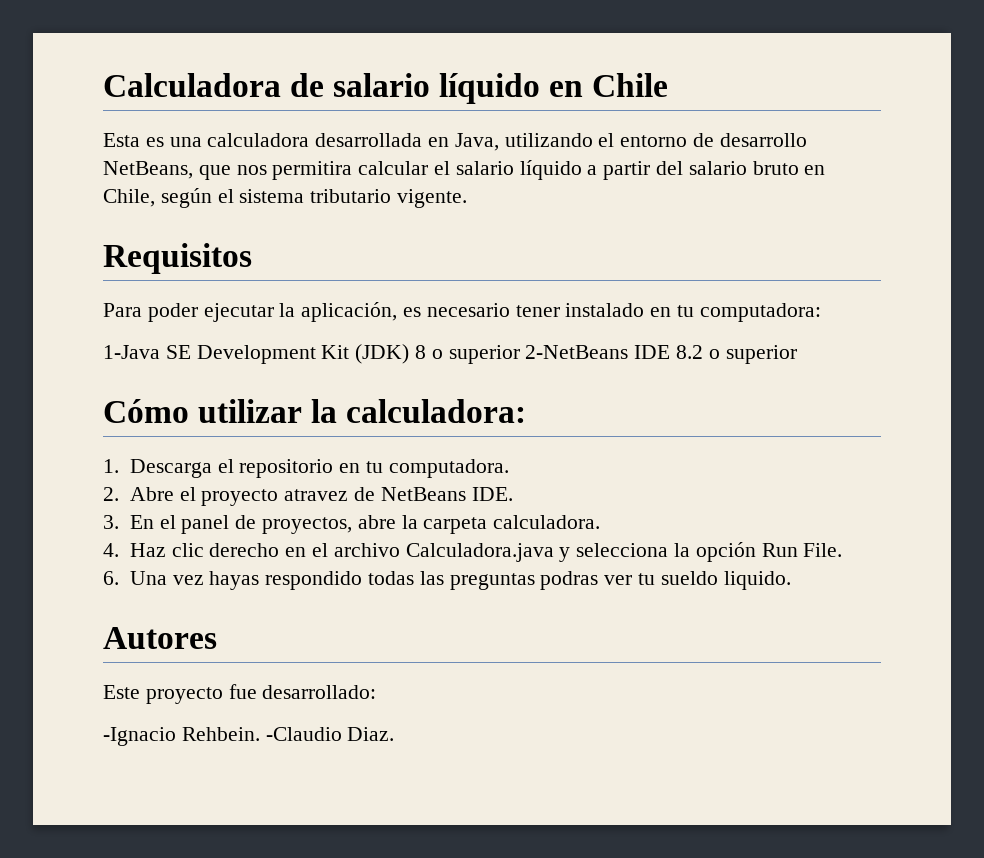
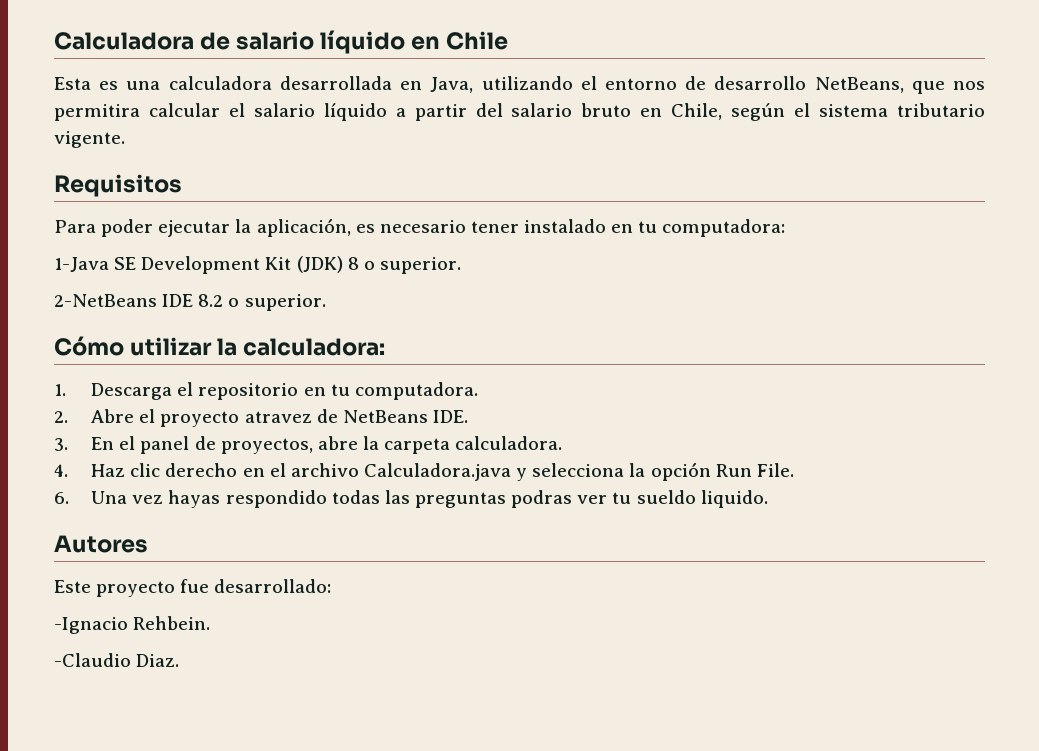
[448,345,520,364] superior -> [379,257,461,274] superior. //
[725,345,797,364] superior -> [244,294,326,311] superior.
(260, 734) none -> (211, 623) //

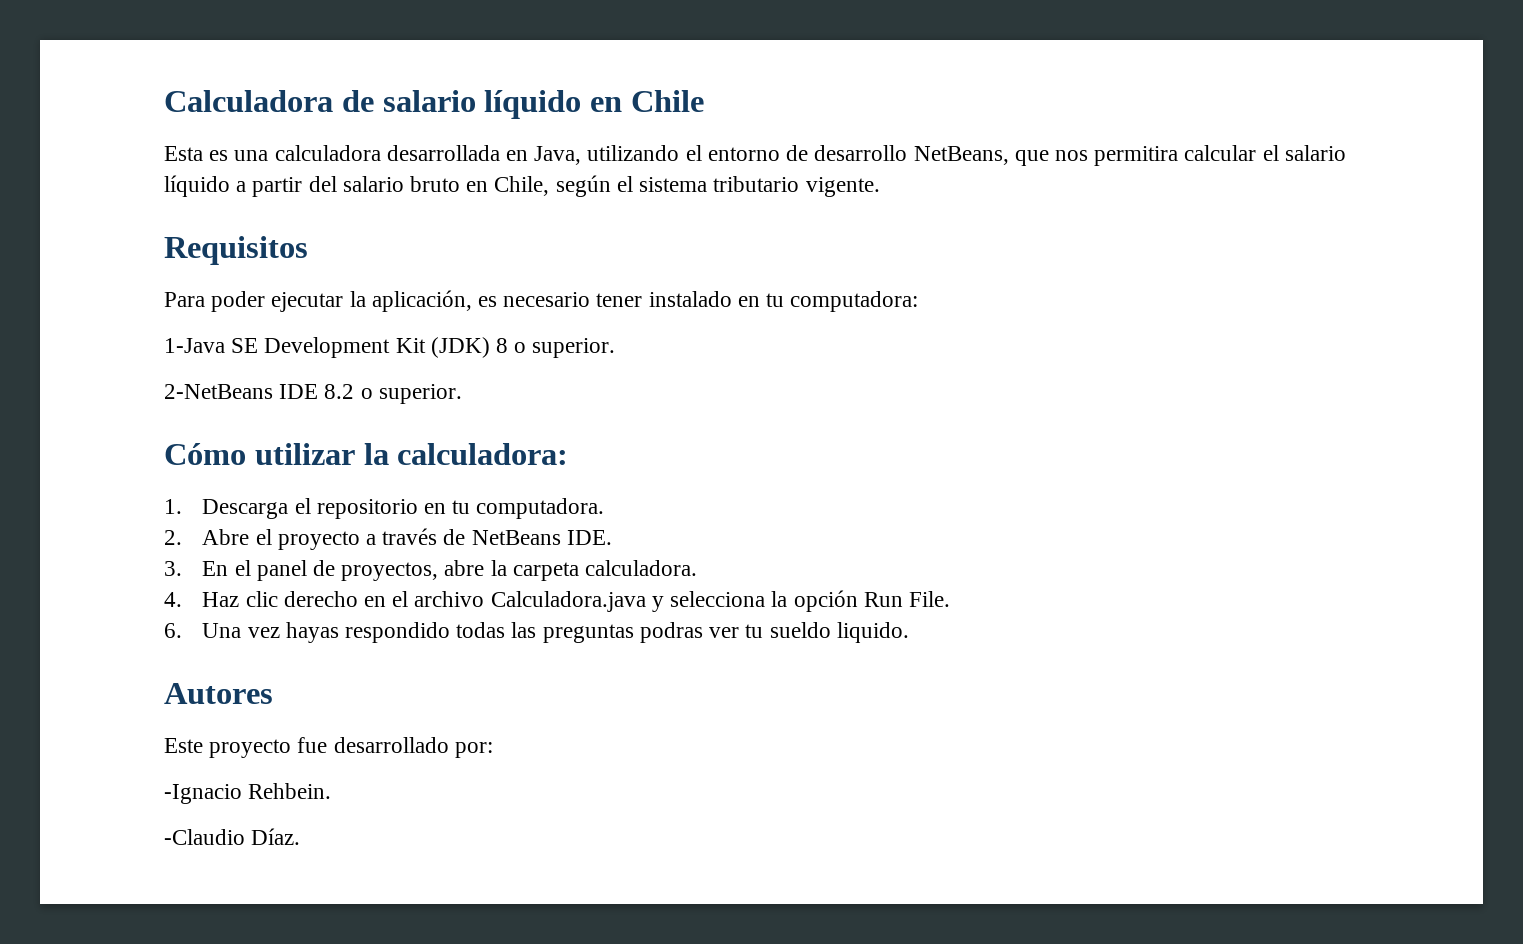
[244,411,312,423] atravez -> [366,528,438,545] a través
[214,579,332,593] desarrollado: -> [333,737,493,758] desarrollado por:
[136,654,180,667] Diaz. -> [251,828,301,845] Díaz.

